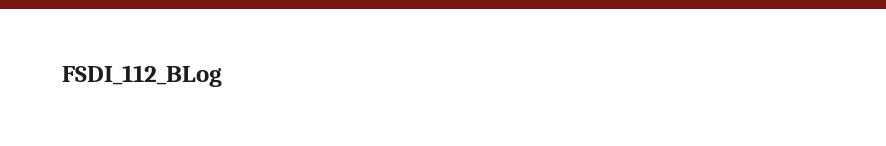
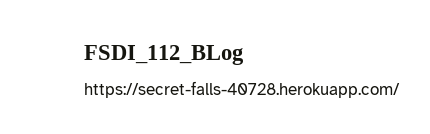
(222, 76) none -> [84,81,400,98] // https://secret-falls-40728.herokuapp.com/

